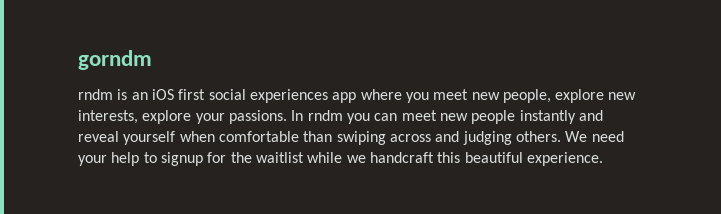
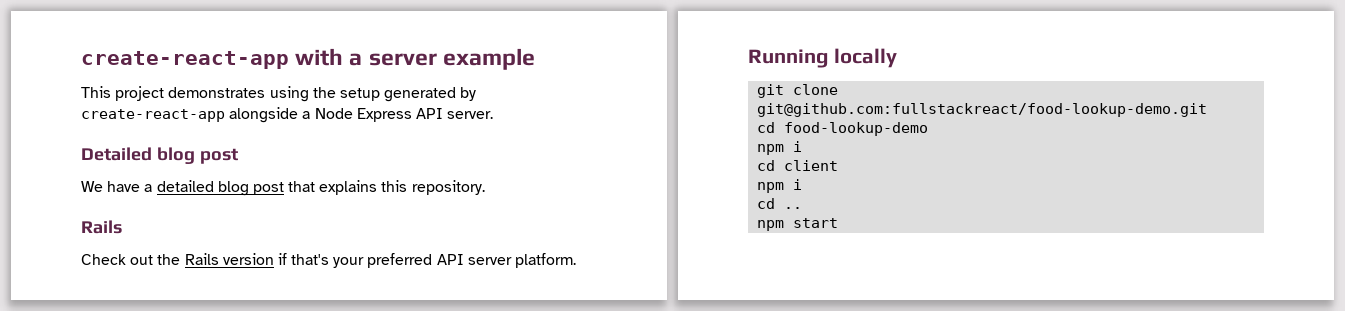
[78,50,152,70] [78,89,637,103] [78,110,603,124] [78,131,624,145] [78,152,603,166] gorndm // rndm is an iOS first social experiences app where you meet new people, explore new interests, explore your passions. In rndm you can meet new people instantly and reveal yourself when comfortable than swiping across and judging others. We need your help to signup for the waitlist while we handcraft this beautiful experience. -> [81,48,535,70] [81,86,477,102] [81,107,494,123] [81,147,238,164] [81,180,485,196] [81,220,122,234] [81,253,577,268] [748,48,897,68] [757,84,839,98] [757,103,1208,117] [757,122,929,136] [757,141,803,155] [757,160,839,171] [757,179,803,193] [757,198,803,209] [757,218,839,231] create-react-app with a server example // This project demonstrates using the setup generated by create-react-app alongside a Node Express API server. // Detailed blog post // We have a detailed blog post that explains this repository. // Rails // Check out the Rails version if that's your preferred API server platform. // Running locally // git clone git@github.com:fullstackreact/food-lookup-demo.git // cd food-lookup-demo // npm i // cd client // npm i // cd .. // npm start

